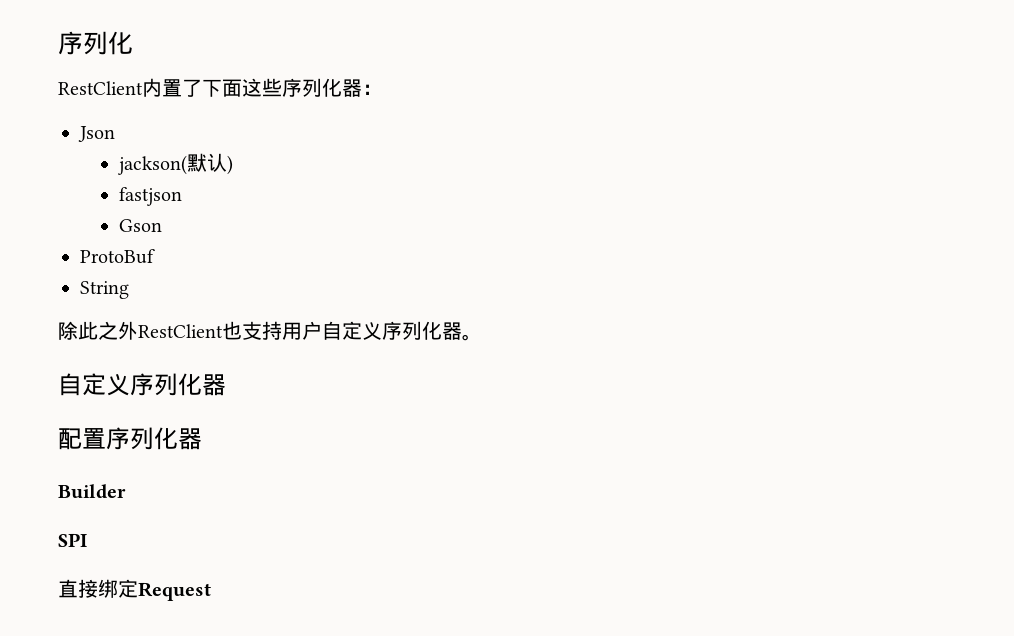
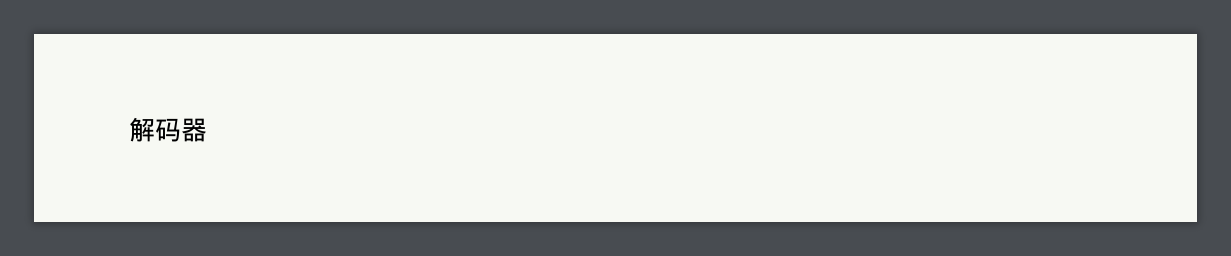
[58,31,133,55] [58,78,382,97] [78,126,115,142] [117,153,233,175] [118,187,182,206] [118,219,162,232] [80,249,155,264] [80,281,129,299] [58,321,482,341] [58,373,226,396] [58,427,202,450] [58,484,126,499] [58,533,87,547] [58,579,211,601] 序列化 // RestClient内置了下面这些序列化器： // Json // jackson(默认) // fastjson // Gson // ProtoBuf // String // 除此之外RestClient也支持用户自定义序列化器。 // 自定义序列化器 // 配置序列化器 // Builder // SPI // 直接绑定Request -> [129,117,207,142] 解码器

